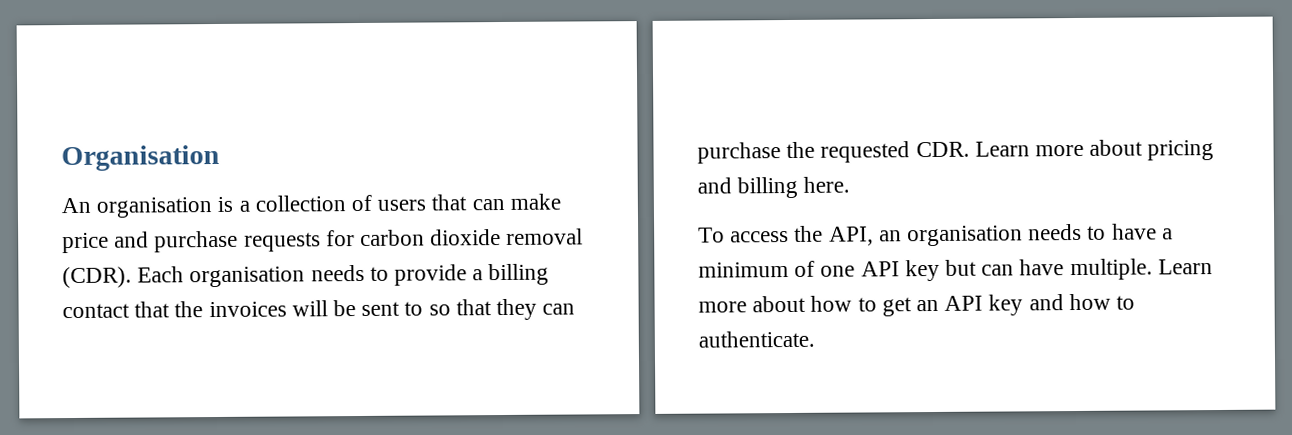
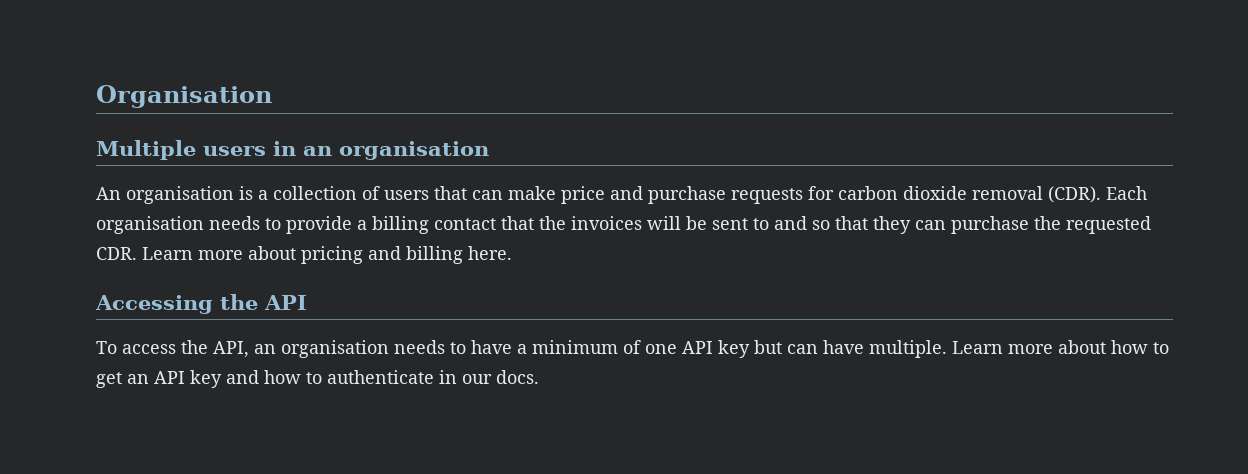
(220, 158) none -> [96,140,489,160] // Multiple users in an organisation
(424, 308) none -> [774,216,807,230] and
(851, 184) none -> [95,294,307,314] // Accessing the API
[698,330,815,348] authenticate. -> [327,370,539,384] authenticate in our docs.

